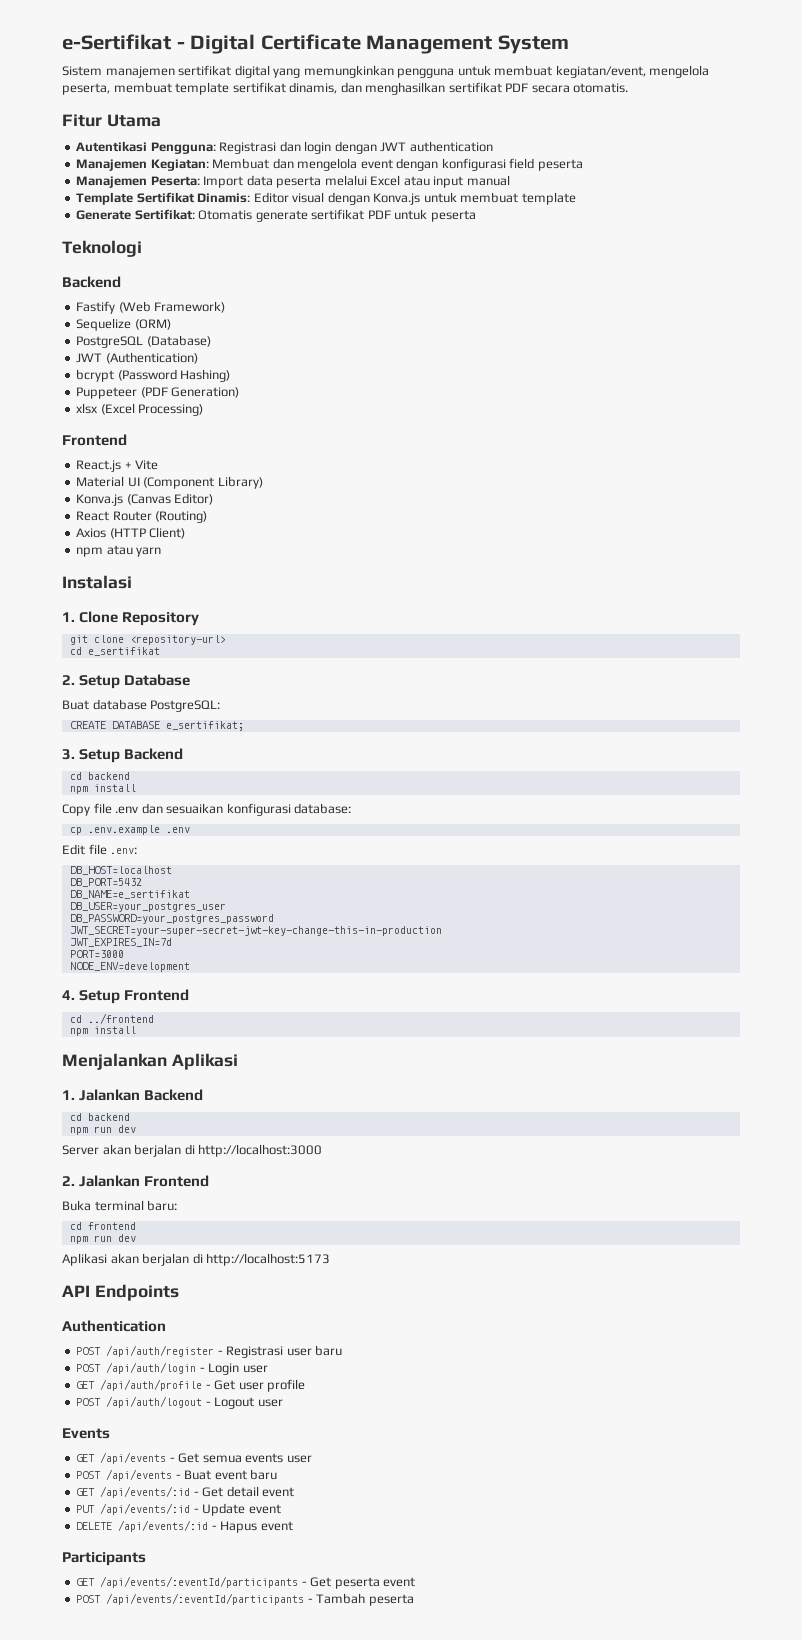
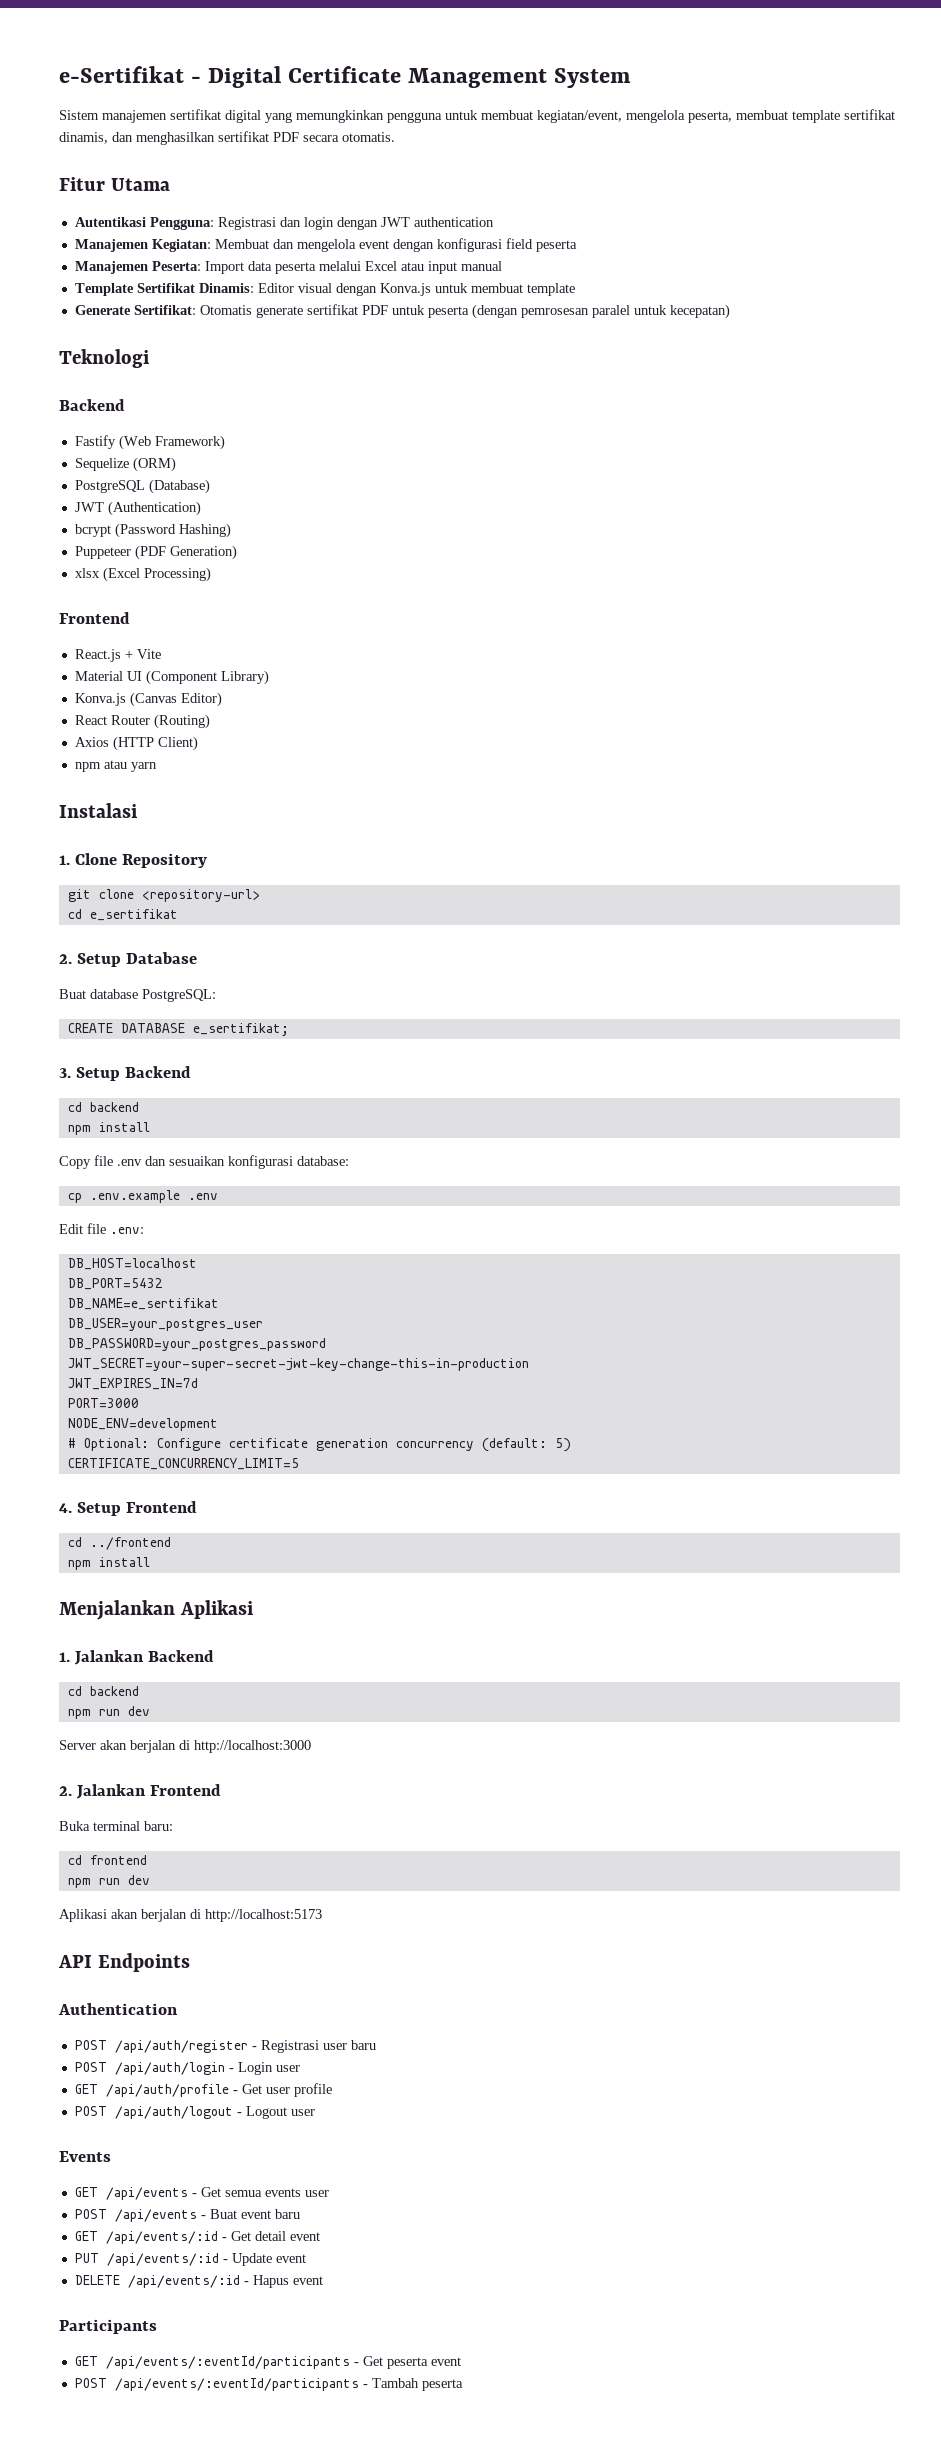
(476, 216) none -> [471,304,730,319] (dengan pemrosesan paralel untuk kecepatan)
(190, 967) none -> [67,1438,571,1452] [67,1458,299,1470] // # Optional: Configure certificate generation concurrency (default: 5) // CERTIFICATE_CONCURRENCY_LIMIT=5

